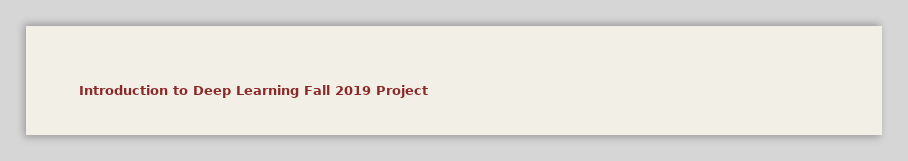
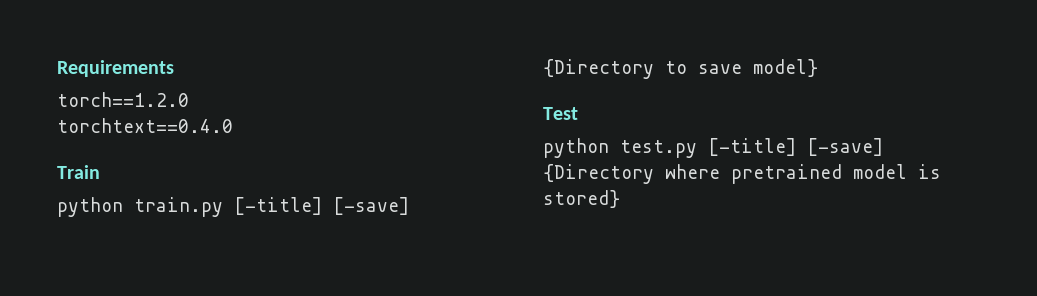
[79,85,428,98] Introduction to Deep Learning Fall 2019 Project -> [57,60,174,77] [57,92,189,107] [57,118,233,133] [57,165,100,179] [57,197,409,217] [543,59,818,79] [543,107,578,120] [543,138,883,158] [543,164,941,184] [543,190,620,208] Requirements // torch==1.2.0 // torchtext==0.4.0 // Train // python train.py [-title] [-save] {Directory to save model} // Test // python test.py [-title] [-save] {Directory where pretrained model is stored}

